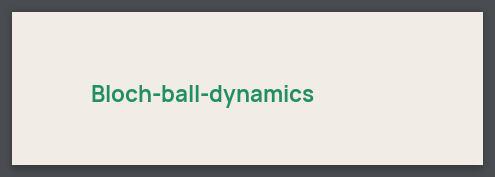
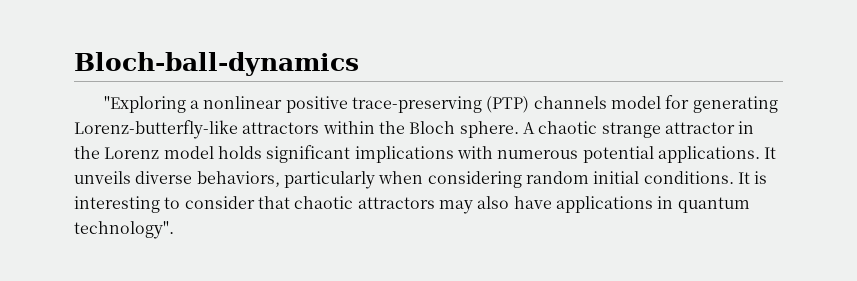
(314, 96) none -> [103,95,778,113] [74,120,755,139] [74,145,777,163] [74,171,768,189] [74,196,750,214] [74,221,174,239] // "Exploring a nonlinear positive trace-preserving (PTP) channels model for generating Lorenz-butterfly-like attractors within the Bloch sphere. A chaotic strange attractor in the Lorenz model holds significant implications with numerous potential applications. It unveils diverse behaviors, particularly when considering random initial conditions. It is interesting to consider that chaotic attractors may also have applications in quantum technology".

